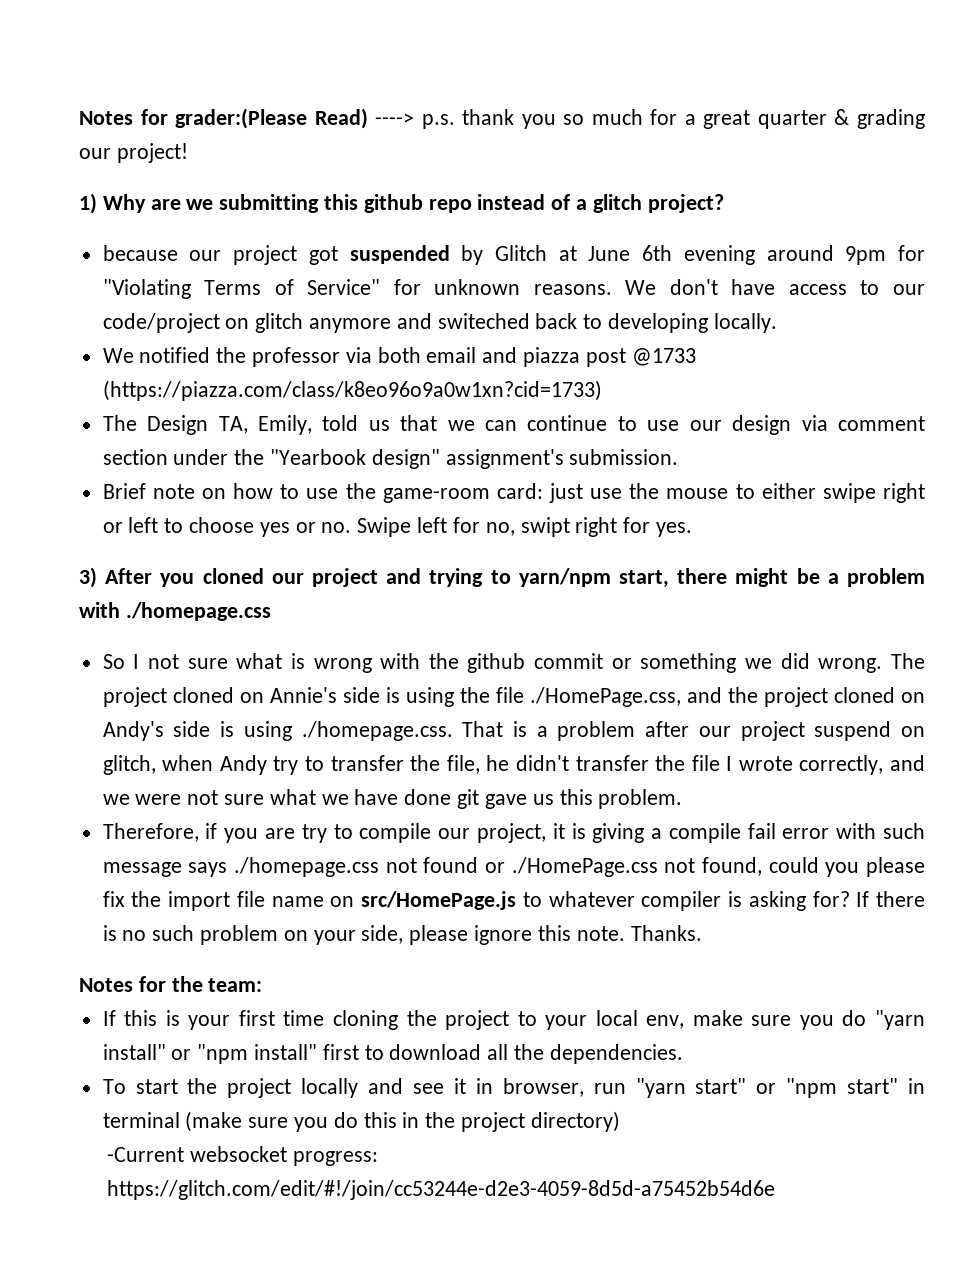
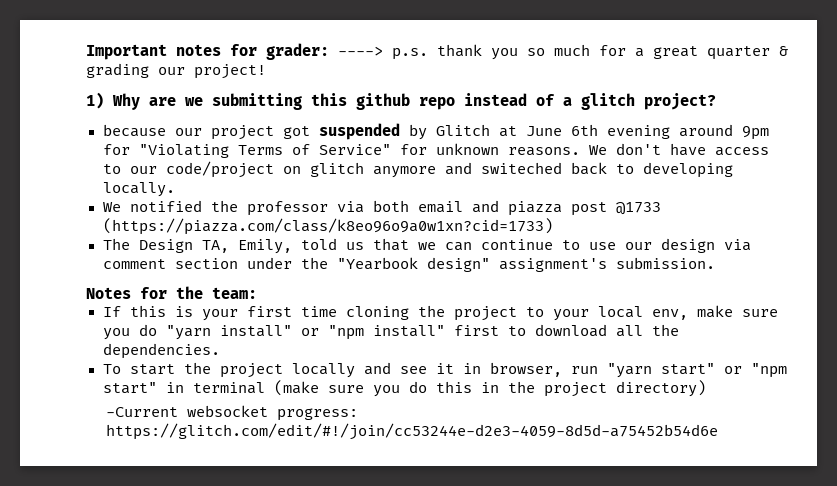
[79,108,368,129] Notes for grader:(Please Read) -> [86,43,329,60] Important notes for grader:
[102,483,926,503] [102,517,692,537] [79,567,926,588] [79,602,271,621] [102,653,926,673] [102,687,925,707] [102,721,925,741] [102,755,926,775] [102,789,683,809] [102,823,925,843] [102,857,925,877] [102,891,926,911] [102,925,702,945] // Brief note on how to use the game-room card: just use the mouse to either swipe right or left to choose yes or no. Swipe left for no, swipt right for yes. // 3) After you cloned our project and trying to yarn/npm start, there might be a problem with ./homepage.css // So I not sure what is wrong with the github commit or something we did wrong. The project cloned on Annie's side is using the file ./HomePage.css, and the project cloned on Andy's side is using ./homepage.css. That is a problem after our project suspend on glitch, when Andy try to transfer the file, he didn't transfer the file I wrote correctly, and we were not sure what we have done git gave us this problem. // Therefore, if you are try to compile our project, it is giving a compile fail error with such message says ./homepage.css not found or ./HomePage.css not found, could you please fix the import file name on src/HomePage.js to whatever compiler is asking for? If there is no such problem on your side, please ignore this note. Thanks. -> (715, 263) none

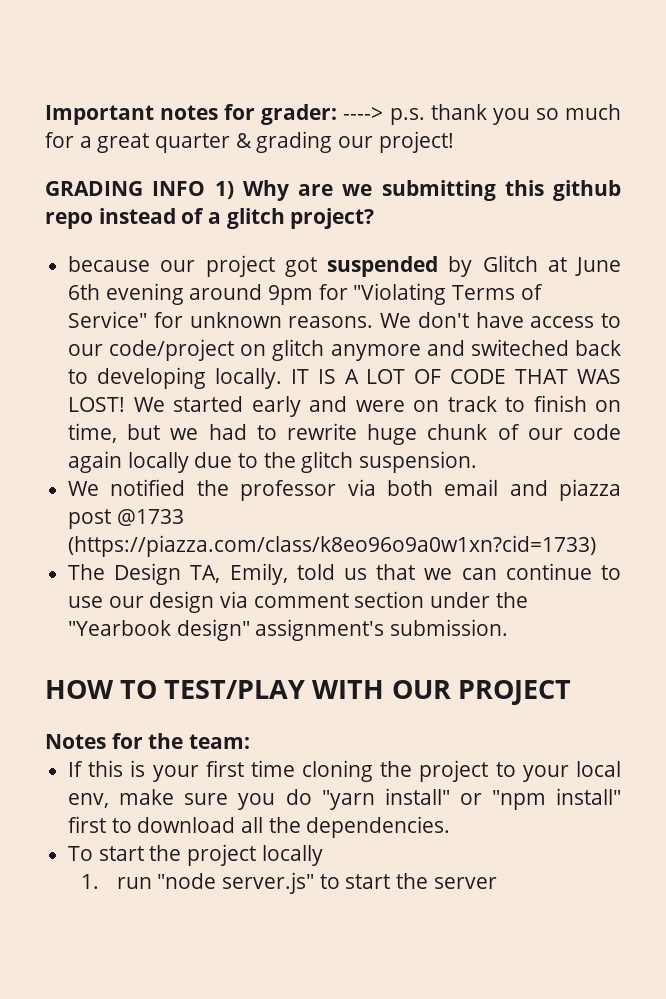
(266, 71) none -> [45,181,206,196] GRADING INFO
(175, 189) none -> [290,369,622,384] [68,395,621,417] [68,423,621,445] [68,451,478,473] IT IS A LOT OF CODE THAT WAS LOST! We started early and were on track to finish on time, but we had to rewrite huge chunk of our code again locally due to the glitch suspension.
(715, 263) none -> [45,680,571,705] // HOW TO TEST/PLAY WITH OUR PROJECT
[363,362,787,378] [102,380,706,397] [106,405,359,421] [106,423,719,440] and see it in browser, run "yarn start" or "npm start" in terminal (make sure you do this in the project directory) // -Current websocket progress: https://glitch.com/edit/#!/join/cc53244e-d2e3-4059-8d5d-a75452b54d6e -> [80,872,497,894] // 1. run "node server.js" to start the server

